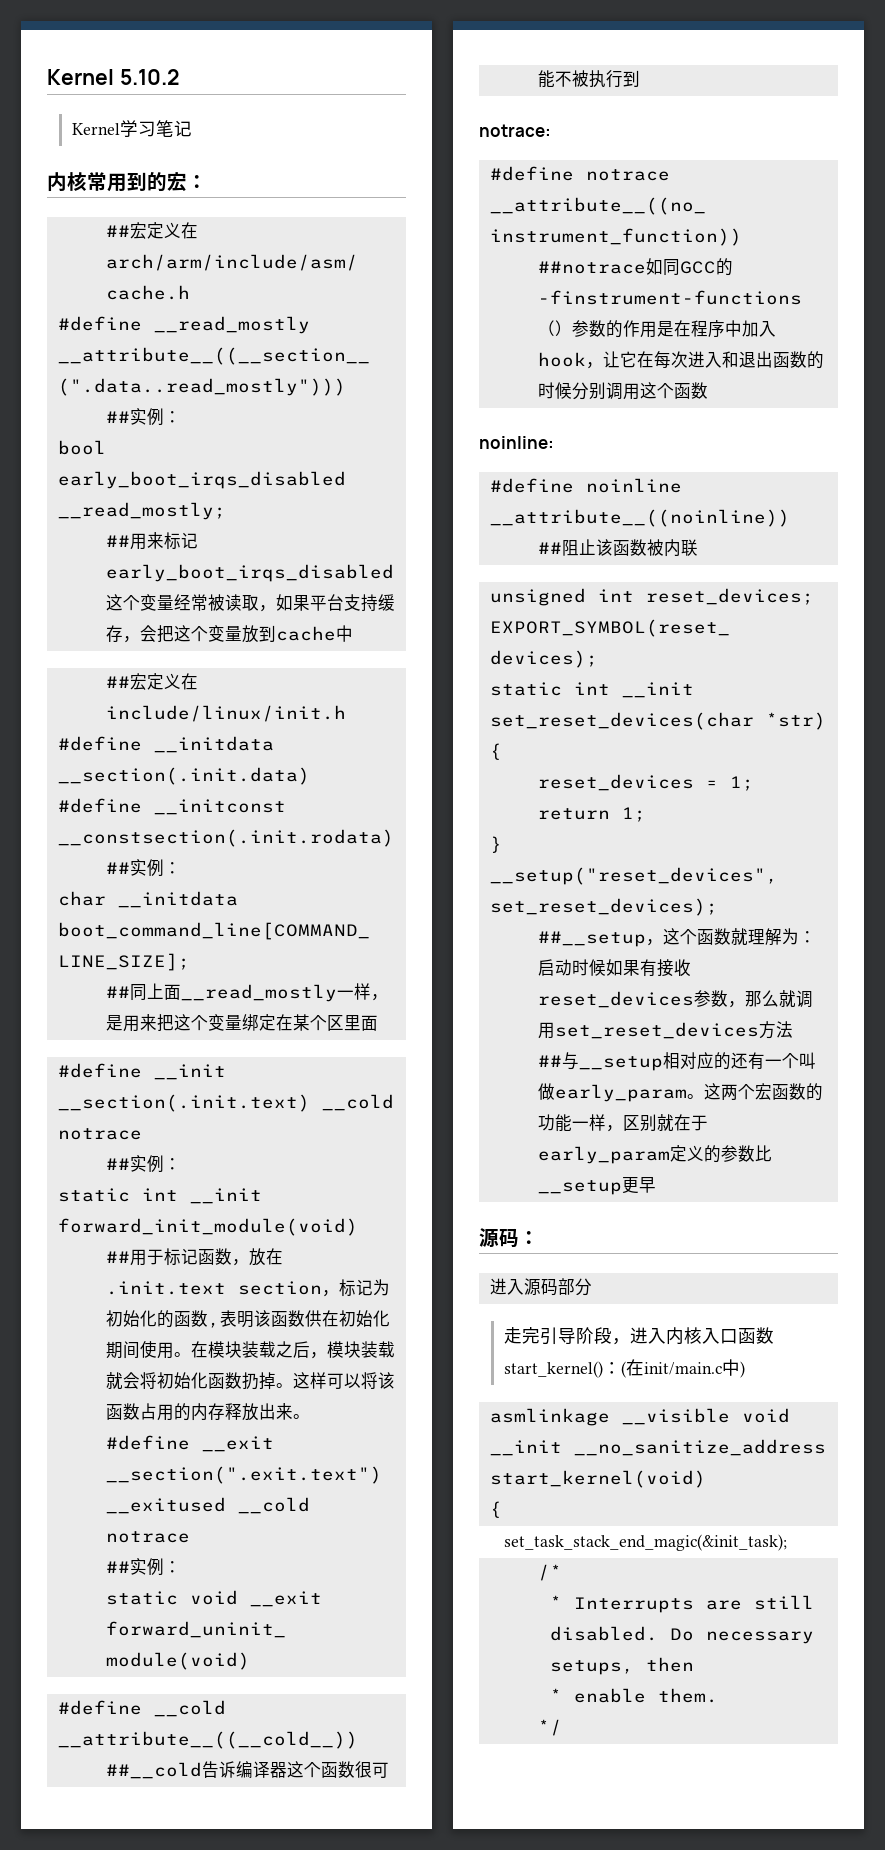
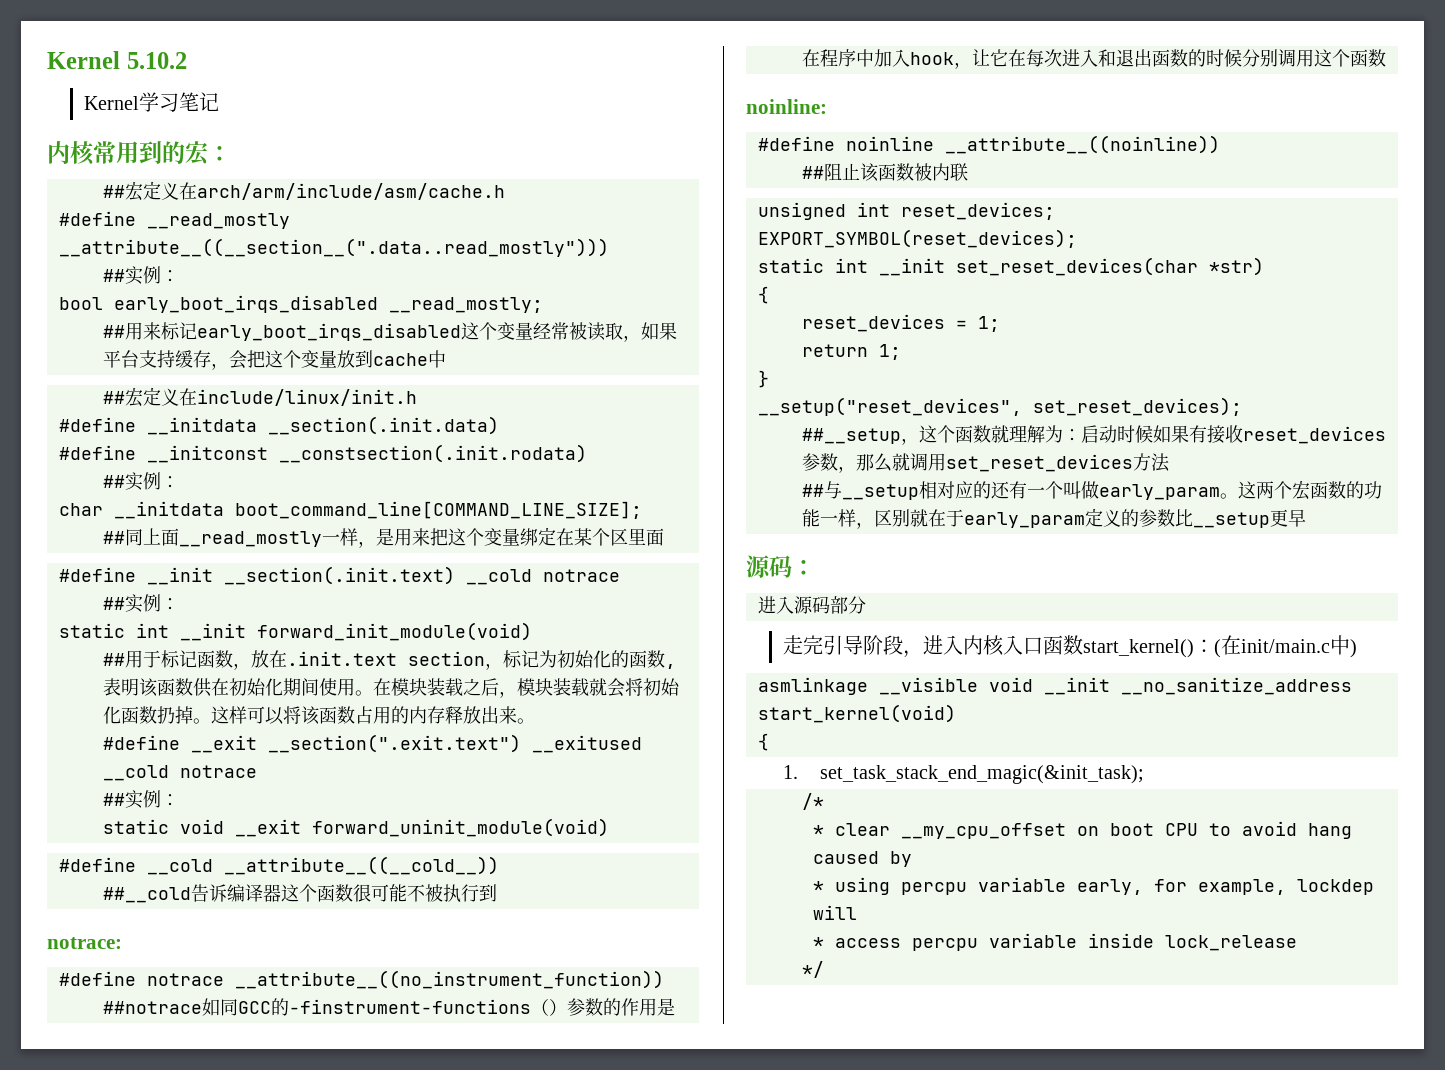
(502, 1509) none -> [783,765,799,779] 1.
[573,1595,814,1613] [549,1626,814,1644] [549,1657,694,1675] [549,1688,718,1703] Interrupts are still disabled. Do necessary setups, then // * enable them. -> [835,821,1352,839] [813,851,912,867] [813,877,1374,895] [813,905,857,920] [813,933,1297,951] clear __my_cpu_offset on boot CPU to avoid hang caused by // * using percpu variable early, for example, lockdep will // * access percpu variable inside lock_release

